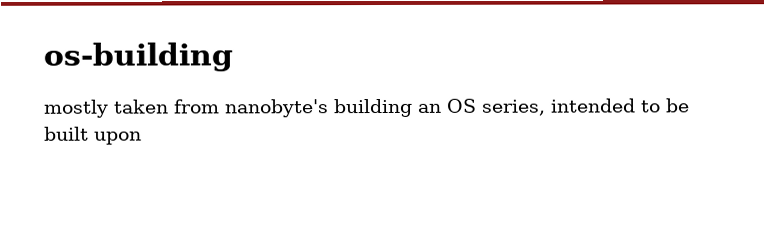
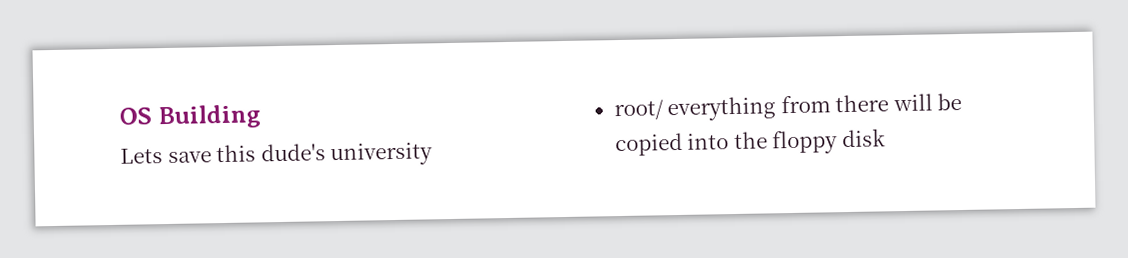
[43,42,233,72] [43,98,689,118] [44,126,142,145] os-building // mostly taken from nanobyte's building an OS series, intended to be built upon -> [119,104,261,130] [120,142,434,167] [613,92,963,122] [614,128,886,157] OS Building // Lets save this dude's university // root/ everything from there will be copied into the floppy disk

